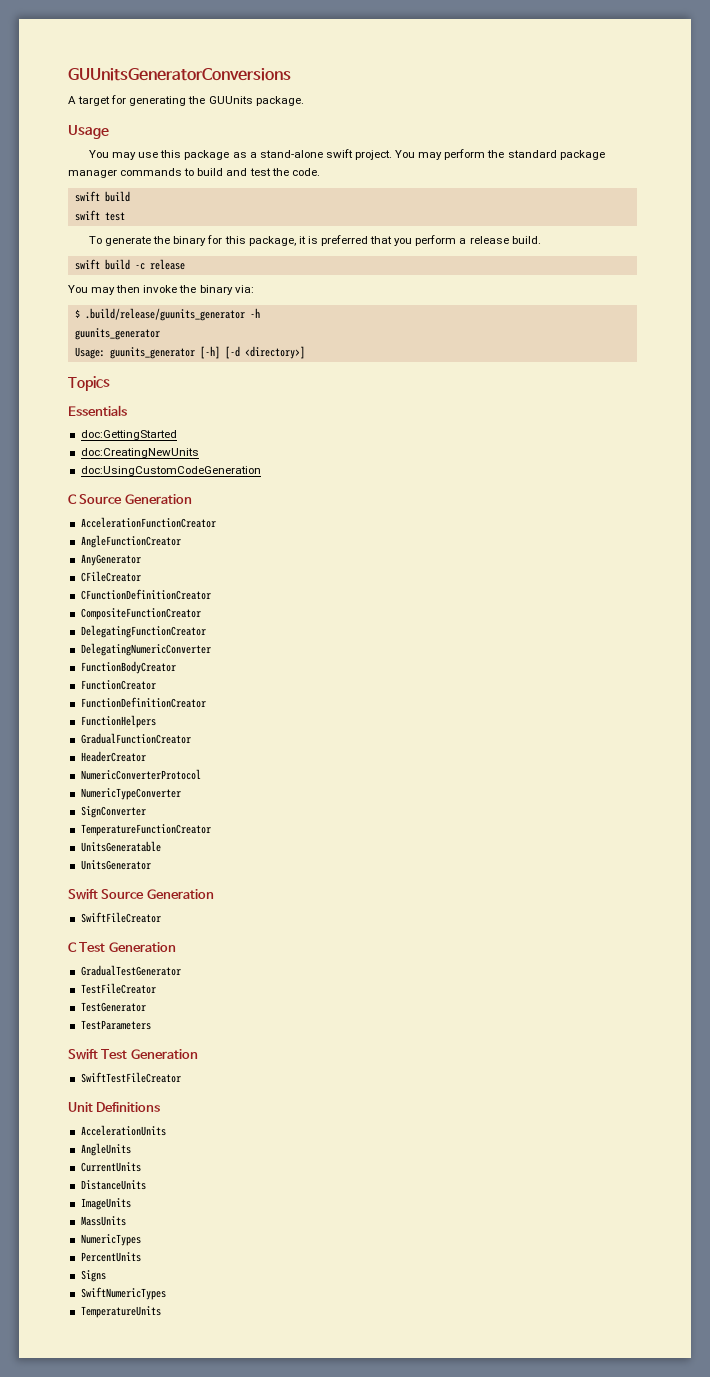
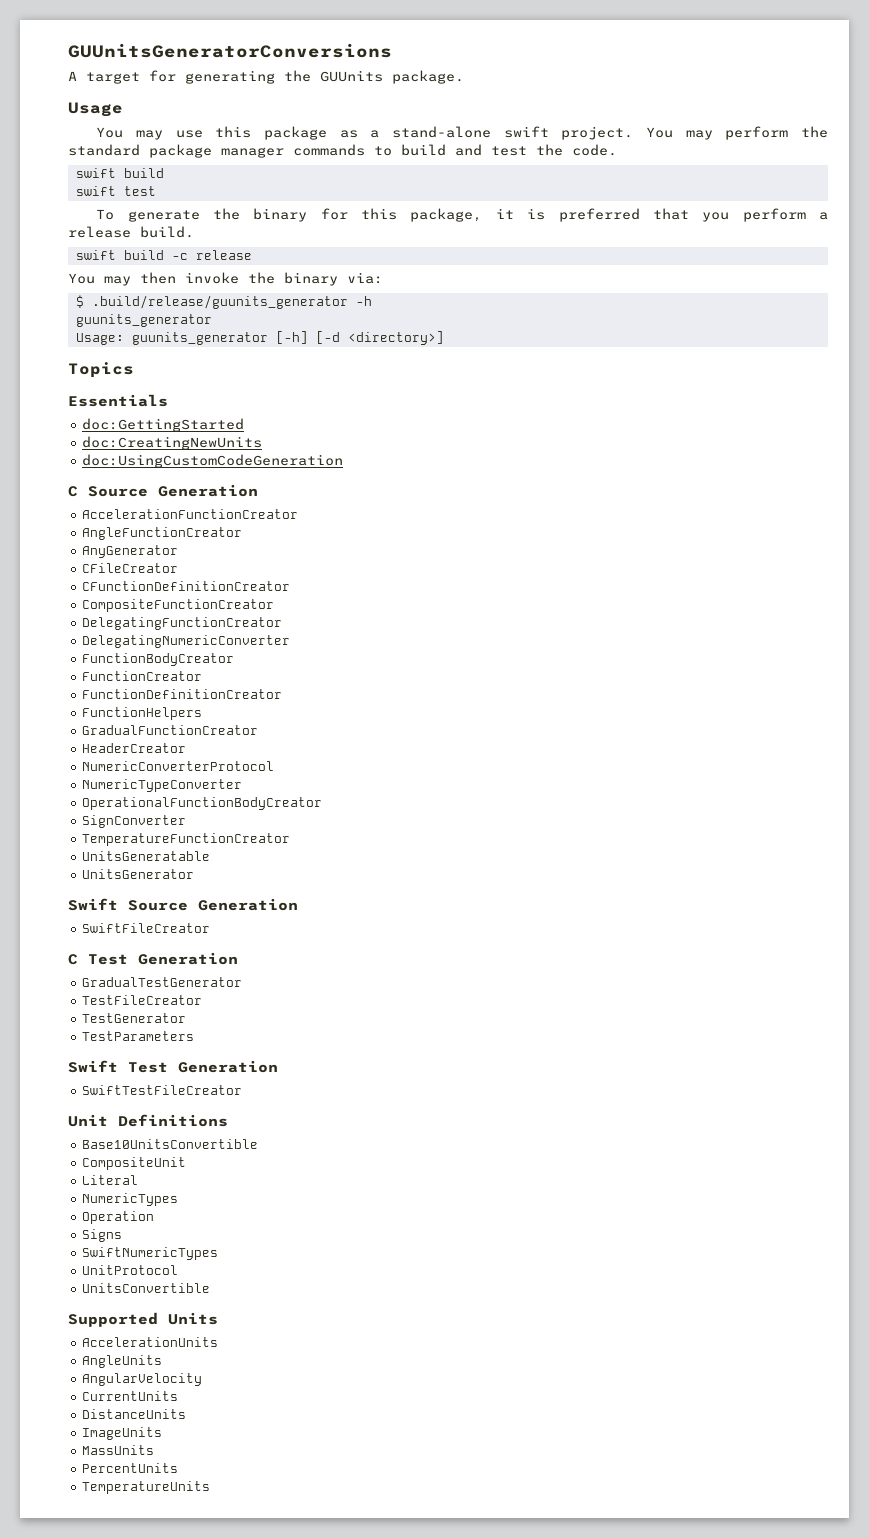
(181, 794) none -> [82,797,323,810] // OperationalFunctionBodyCreator
(161, 1107) none -> [82,1139,259,1149] [82,1157,187,1170] [82,1175,139,1185] [82,1193,179,1206] [82,1211,155,1224] [82,1229,123,1242] [82,1247,219,1260] [82,1265,179,1275] [82,1283,211,1293] [68,1312,218,1327] // Base10UnitsConvertible // CompositeUnit // Literal // NumericTypes // Operation // Signs // SwiftNumericTypes // UnitProtocol // UnitsConvertible // Supported Units
(131, 1149) none -> [82,1373,203,1386] // AngularVelocity
[80,1234,141,1246] // NumericTypes -> (155, 1450) none
[80,1270,106,1282] [80,1287,166,1300] // Signs // SwiftNumericTypes -> (179, 1468) none

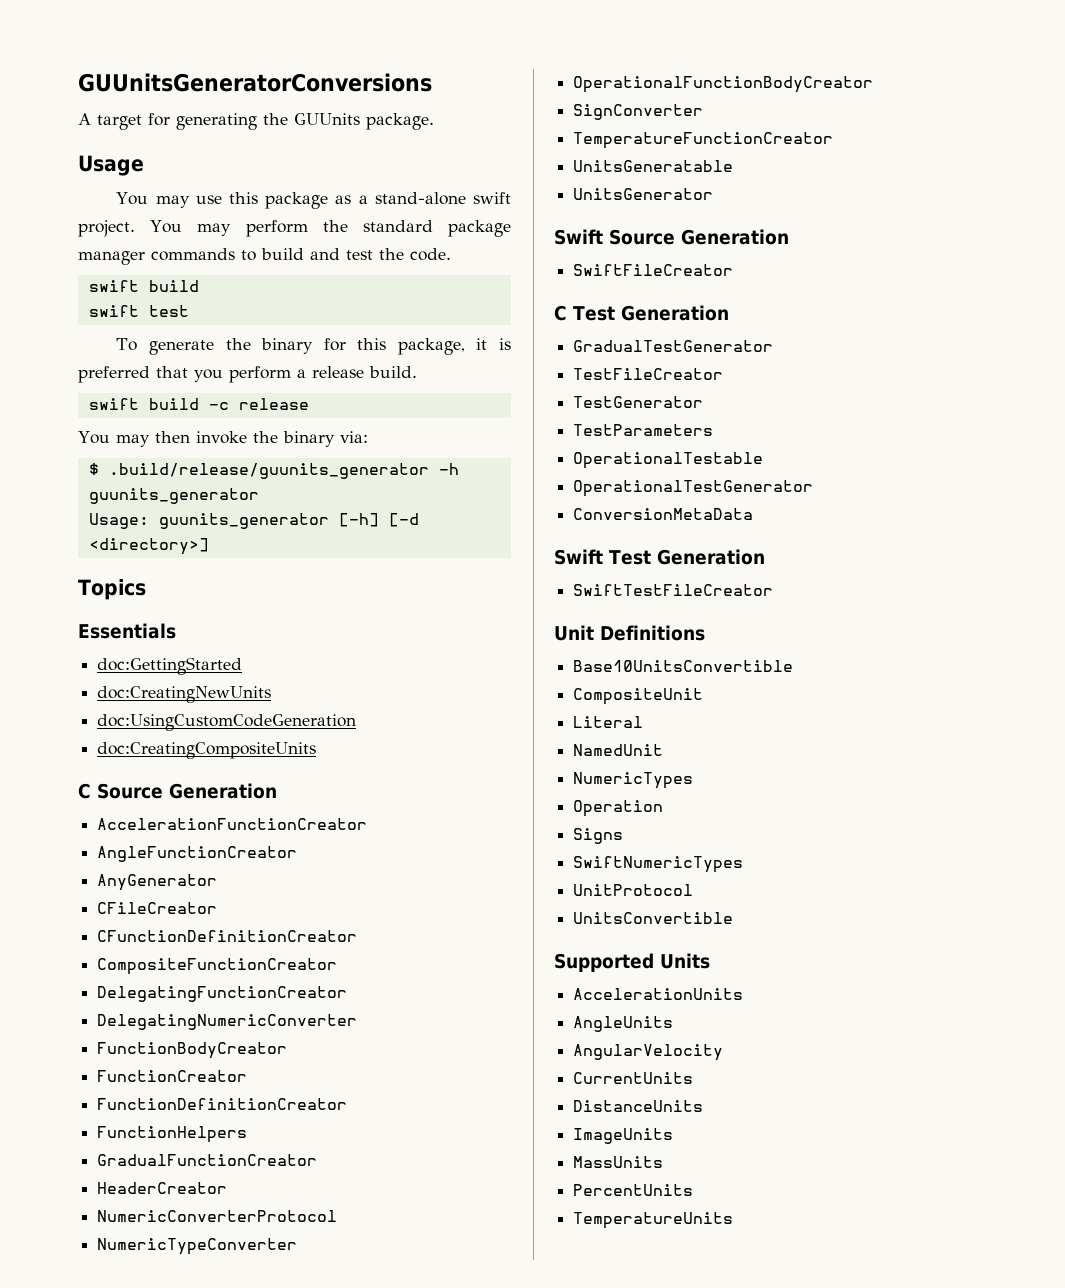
(344, 461) none -> [97,742,317,759] // doc:CreatingCompositeUnits
(195, 1036) none -> [573,452,764,469] [573,480,814,497] [573,508,754,520] // OperationalTestable // OperationalTestGenerator // ConversionMetaData
(139, 1180) none -> [573,744,664,756] // NamedUnit

